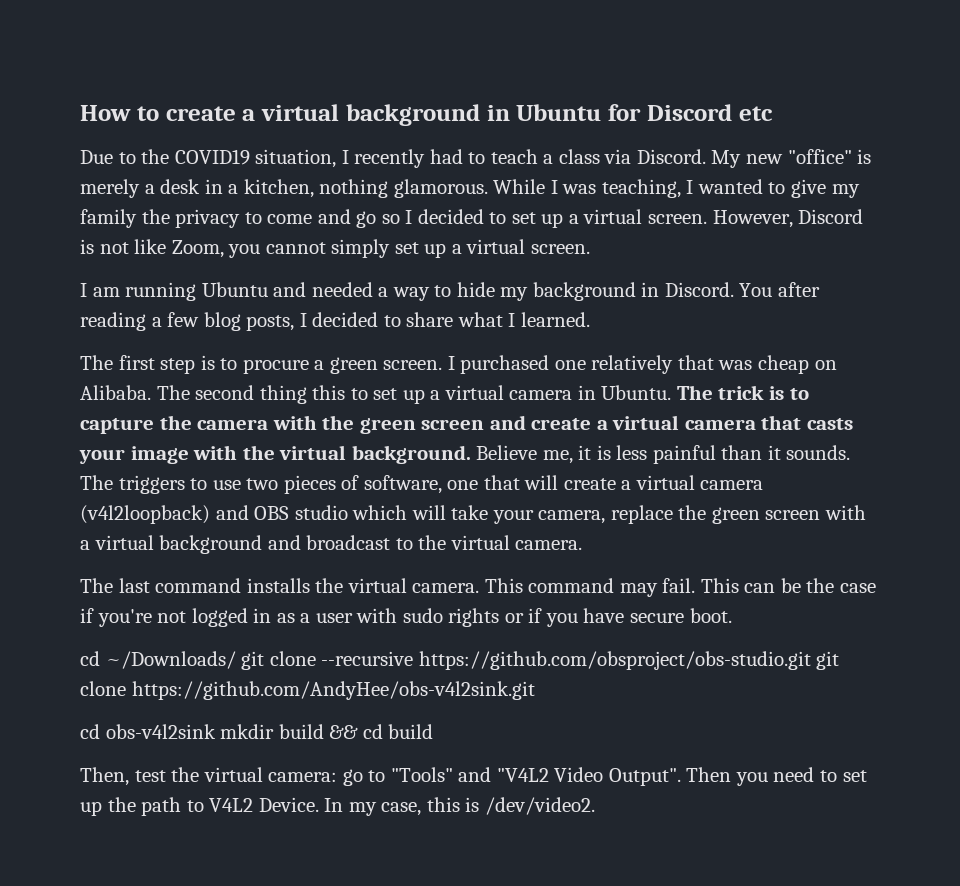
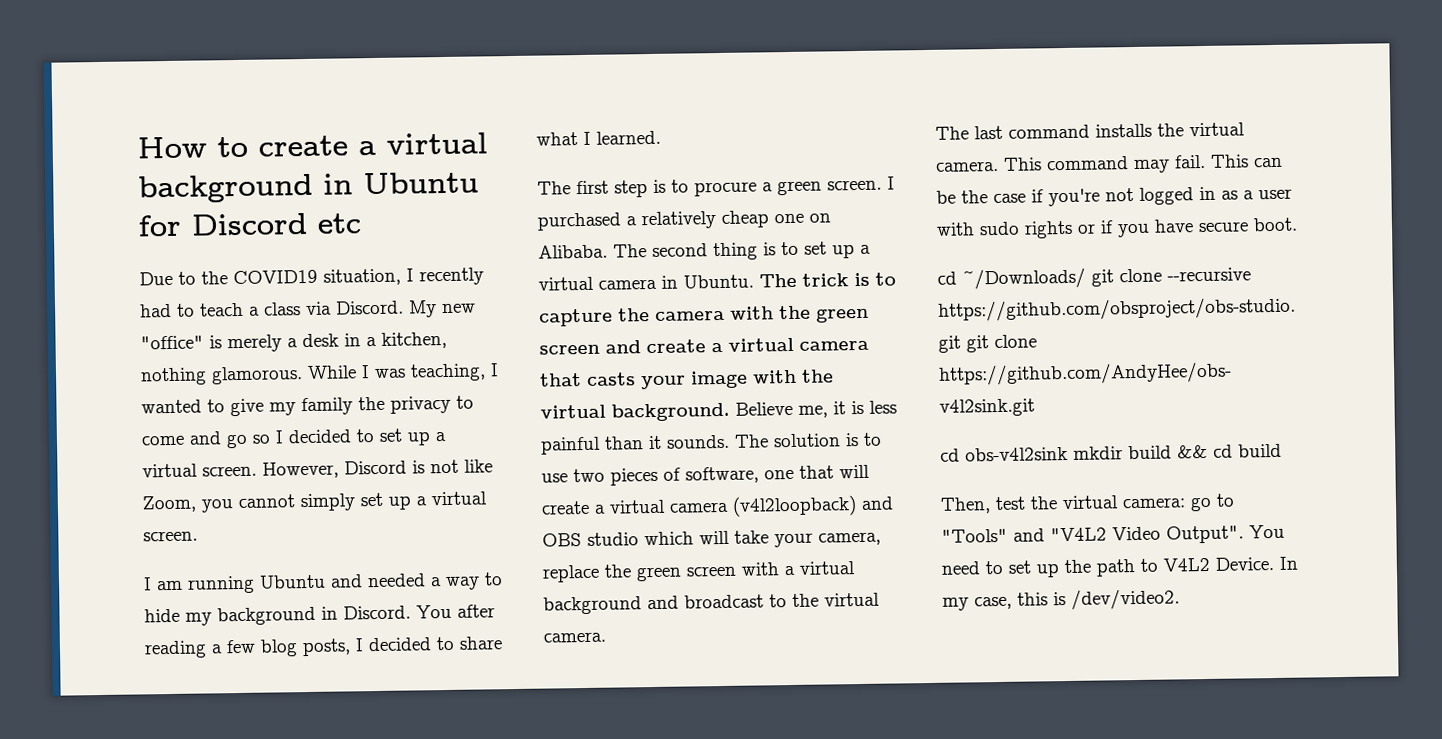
[554,355,810,374] one relatively that was cheap -> [626,210,804,230] a relatively cheap one
[312,385,346,400] this -> [763,242,776,256] is
[118,475,185,494] triggers -> [773,433,859,448] solution is
[686,767,768,786] Then you -> [1249,524,1285,539] You

